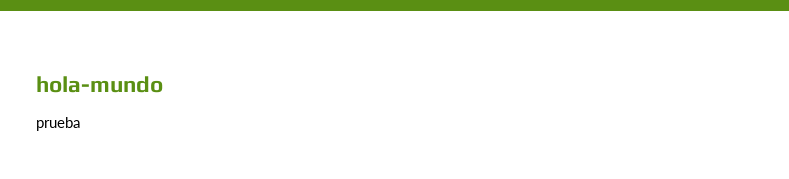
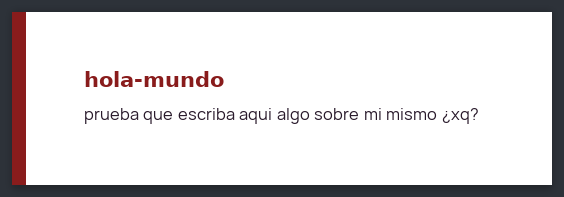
(80, 124) none -> [143,108,479,124] que escriba aqui algo sobre mi mismo ¿xq?

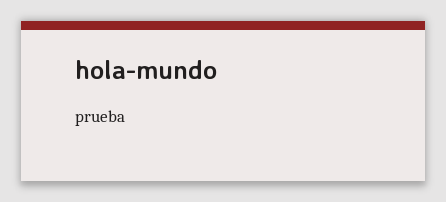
[143,108,479,124] que escriba aqui algo sobre mi mismo ¿xq? -> (125, 118) none

